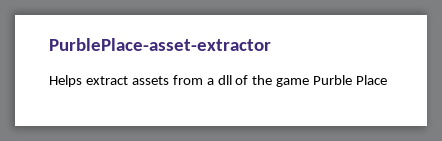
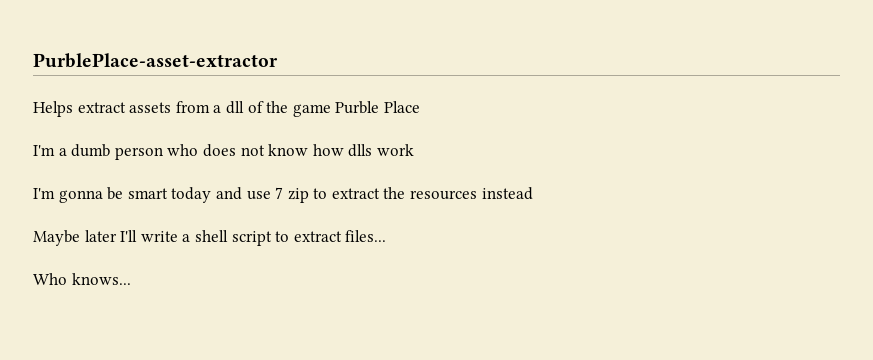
(388, 80) none -> [33,144,414,160] [33,187,533,203] [33,230,387,246] [33,273,131,285] // I'm a dumb person who does not know how dlls work // I'm gonna be smart today and use 7 zip to extract the resources instead // Maybe later I'll write a shell script to extract files... // Who knows...

